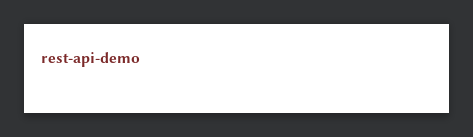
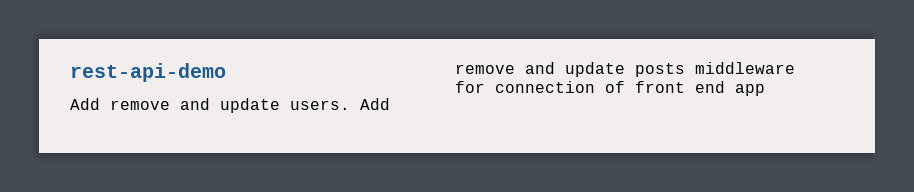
(140, 59) none -> [70,98,390,113] [455,62,795,77] [455,81,765,96] // Add remove and update users. Add remove and update posts middleware for connection of front end app

